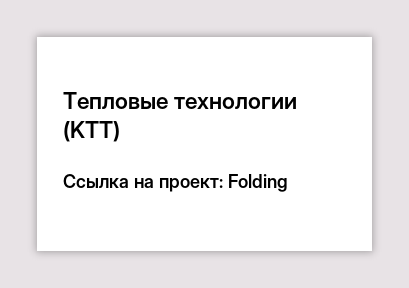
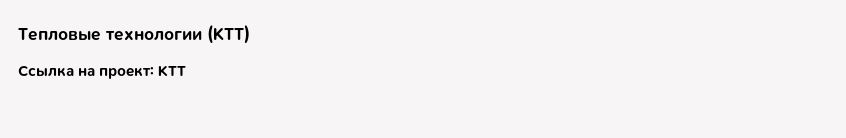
[227,174,288,192] Folding -> [158,65,187,77] KTT

